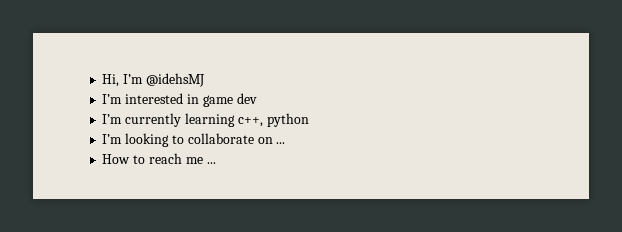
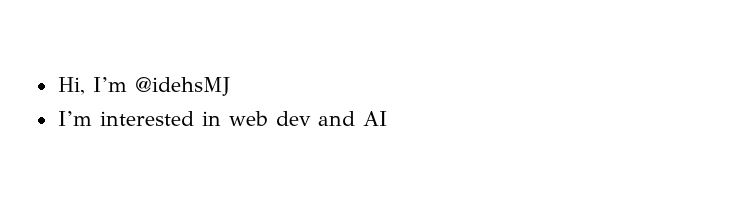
[202,95,233,107] game -> [228,111,268,126] web
[102,113,309,127] [102,133,286,147] [102,153,216,164] // I’m currently learning c++, python // I’m looking to collaborate on ... // How to reach me ... -> [317,111,387,126] and AI

